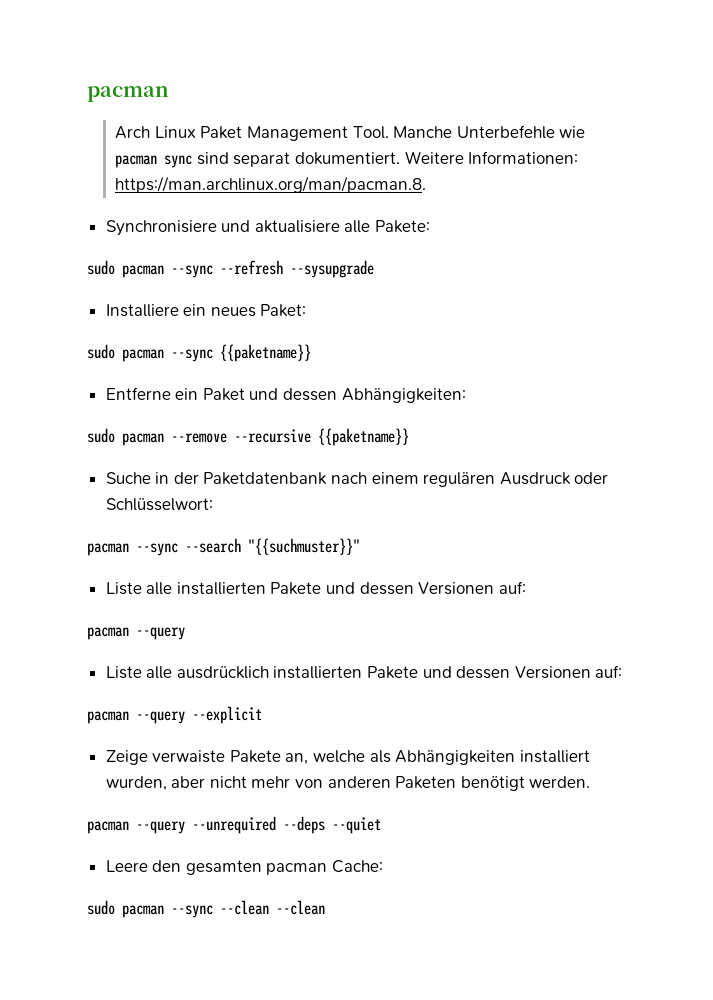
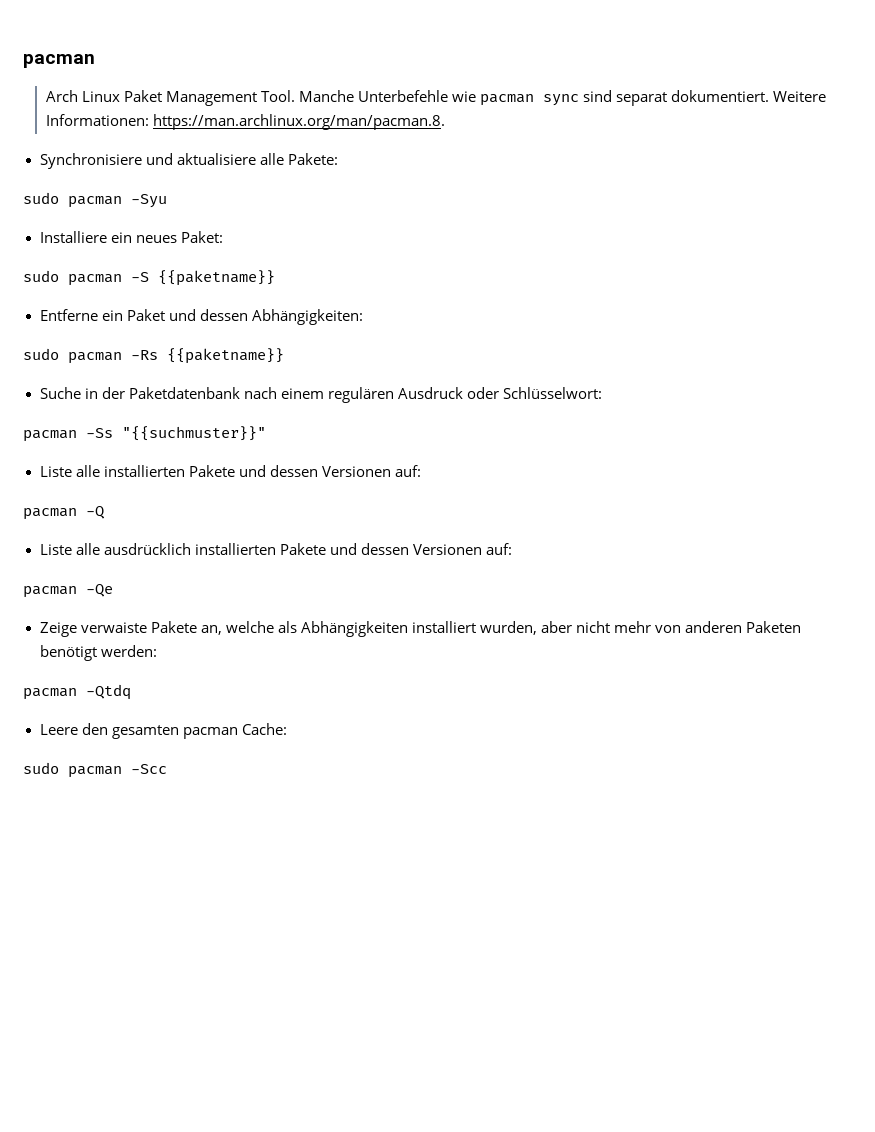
[171,260,374,278] --sync --refresh --sysupgrade -> [131,194,167,208] -Syu
[171,349,213,362] --sync -> [131,272,149,282] -S
[171,429,311,443] --remove --recursive -> [131,350,158,360] -Rs
[136,538,241,556] --sync --search -> [86,428,113,438] -Ss
[136,627,185,640] --query -> [86,506,105,519] -Q
[136,706,262,724] --query --explicit -> [86,584,113,597] -Qe
[529,776,591,788] [87,816,381,834] werden. // pacman --query --unrequired --deps --quiet -> [100,645,157,657] [23,684,131,700] werden: // pacman -Qtdq
[171,900,325,918] --sync --clean --clean -> [131,764,167,774] -Scc

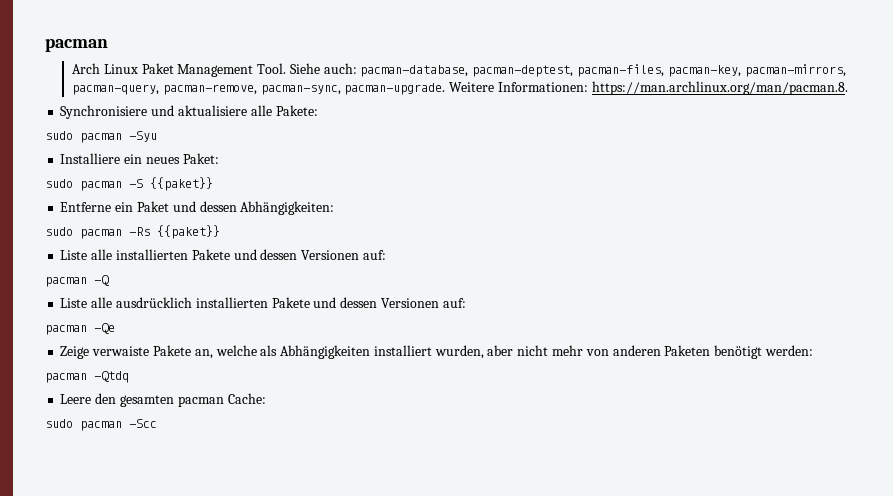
[298,90,770,106] Manche Unterbefehle wie pacman sync sind separat dokumentiert. -> [289,63,846,77] [72,83,446,95] Siehe auch: pacman-database, pacman-deptest, pacman-files, pacman-key, pacman-mirrors, pacman-query, pacman-remove, pacman-sync, pacman-upgrade.
[158,270,275,286] {{paketname}} -> [150,177,213,191] {{paket}}
[167,348,284,364] [39,387,602,403] [23,426,266,442] {{paketname}} // Suche in der Paketdatenbank nach einem regulären Ausdruck oder Schlüsselwort: // pacman -Ss "{{suchmuster}}" -> [157,225,220,239] {{paket}}

